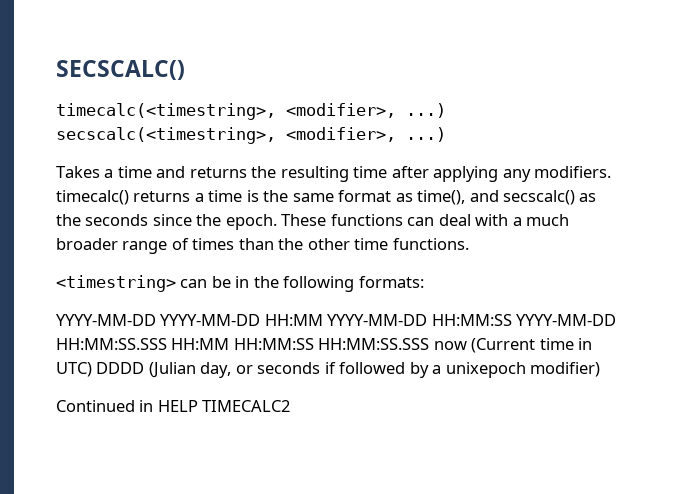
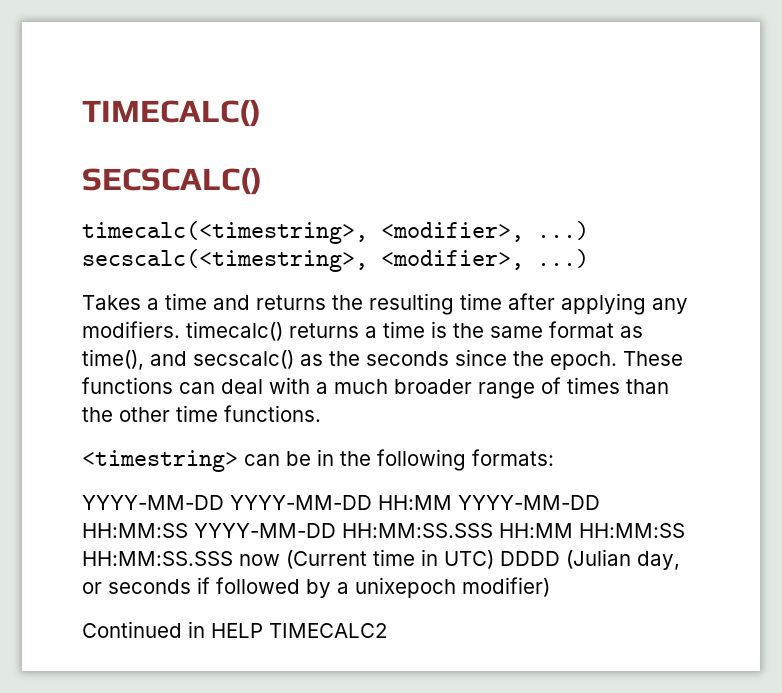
(56, 70) none -> [82,99,261,127] TIMECALC() //

